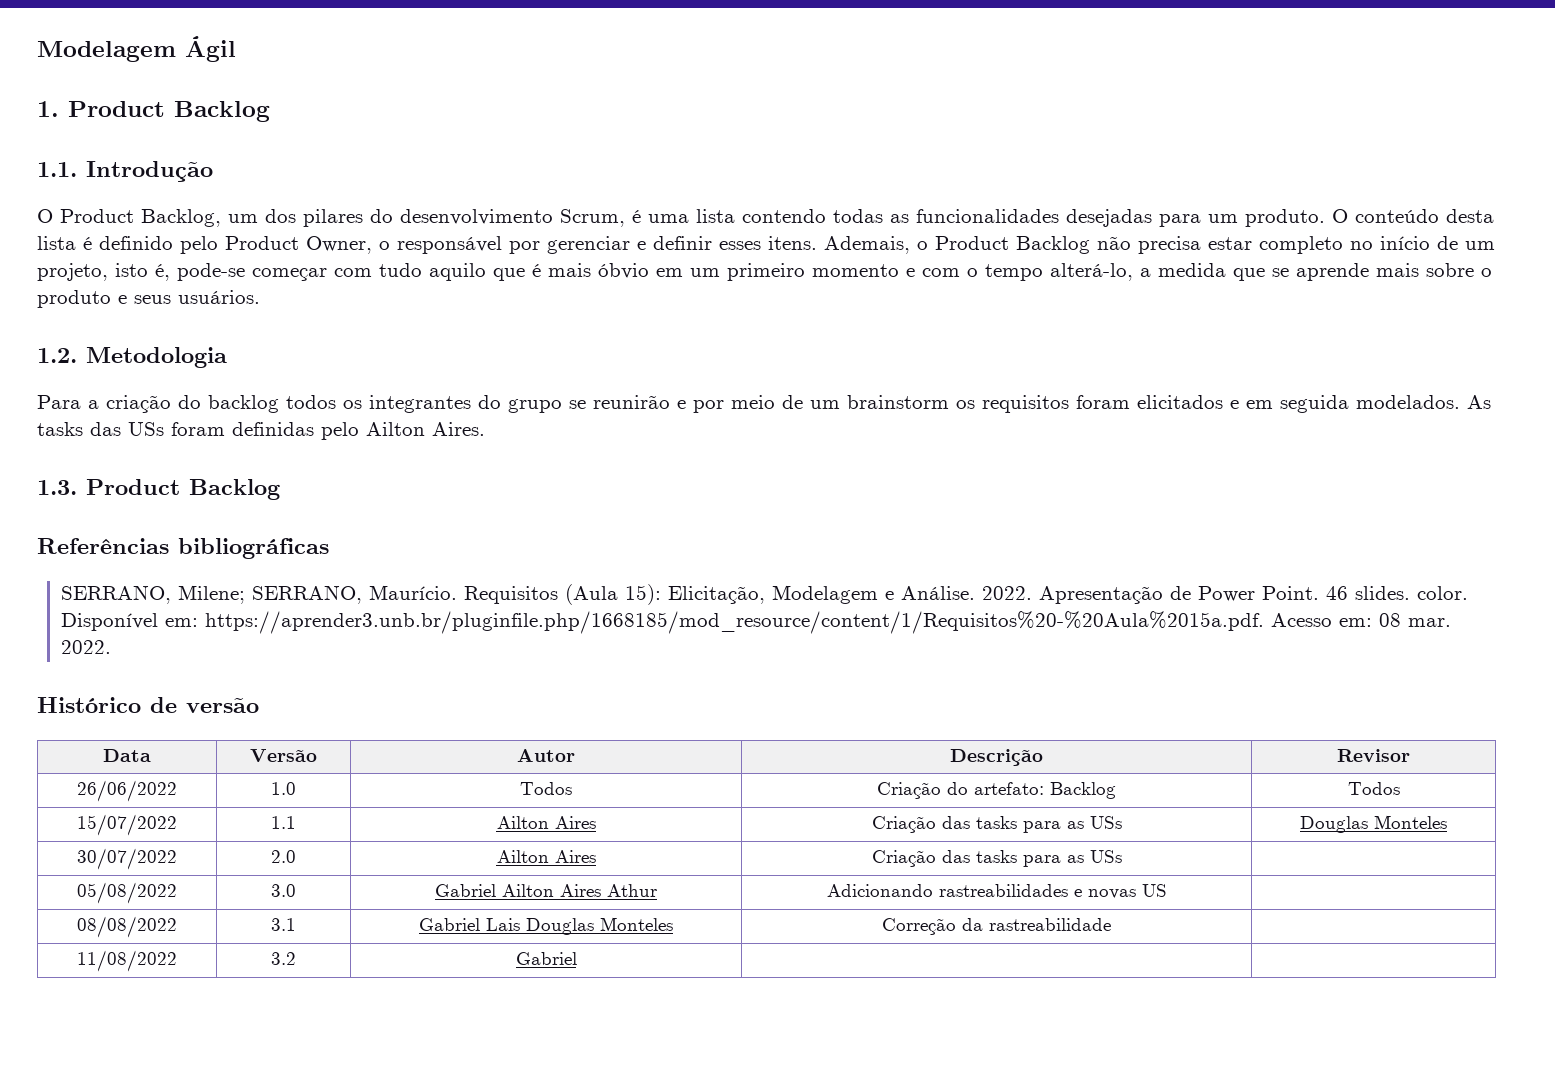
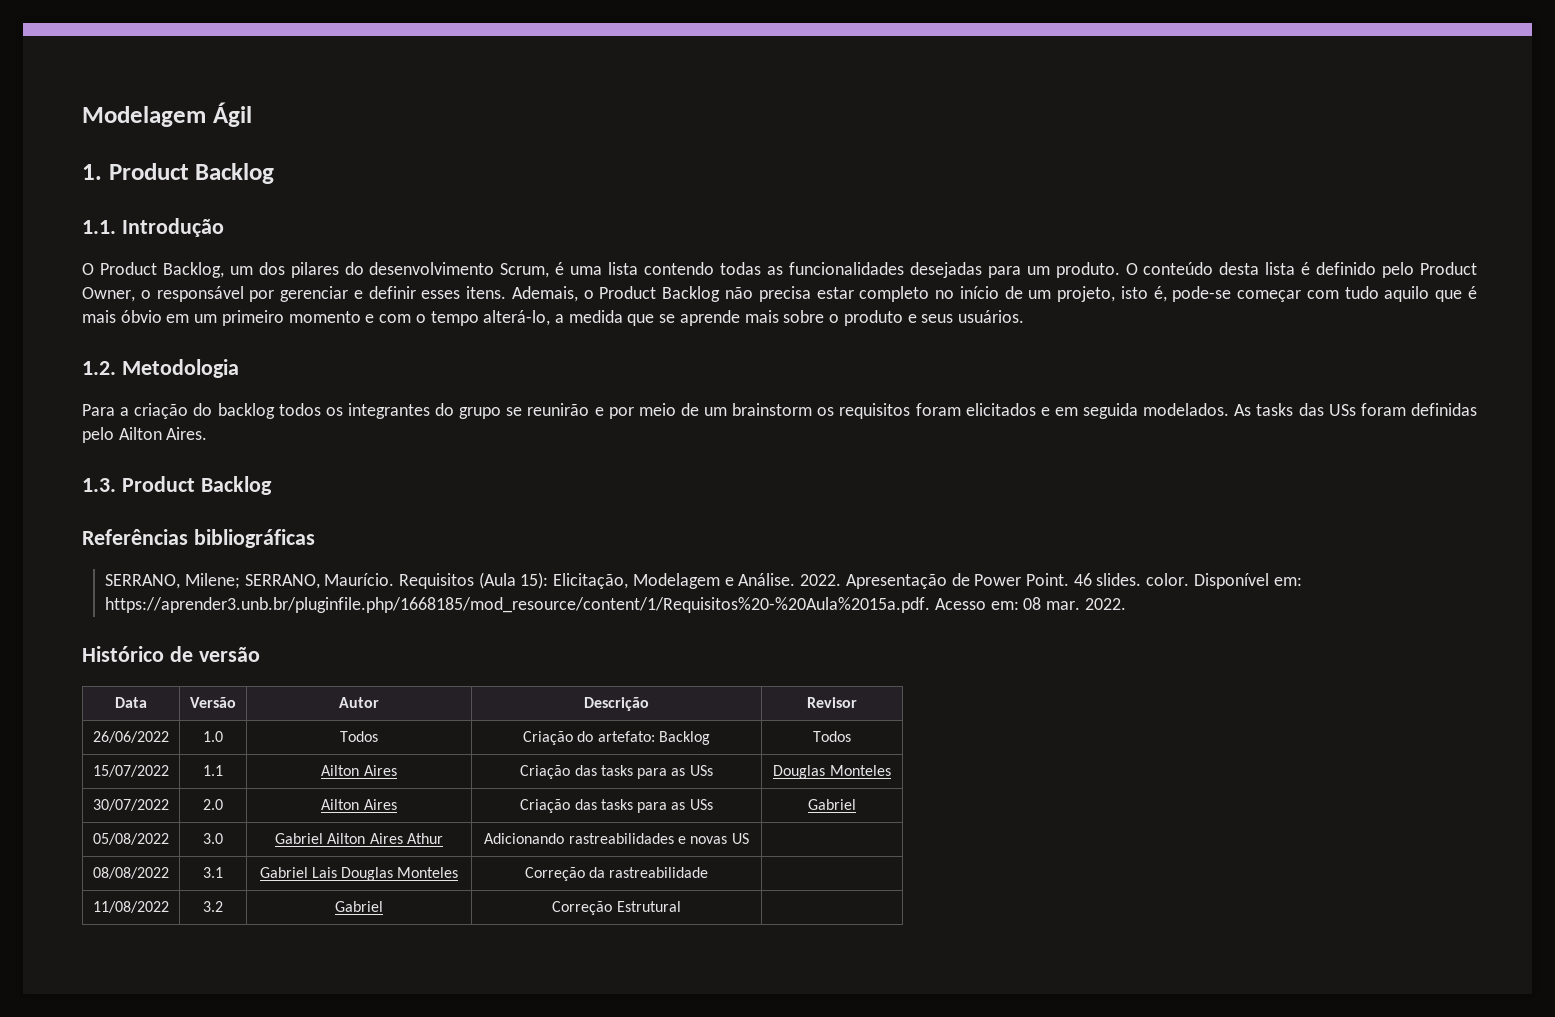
(1122, 856) none -> [808,799,856,810] Gabriel
(577, 958) none -> [552,901,681,915] Correção Estrutural

